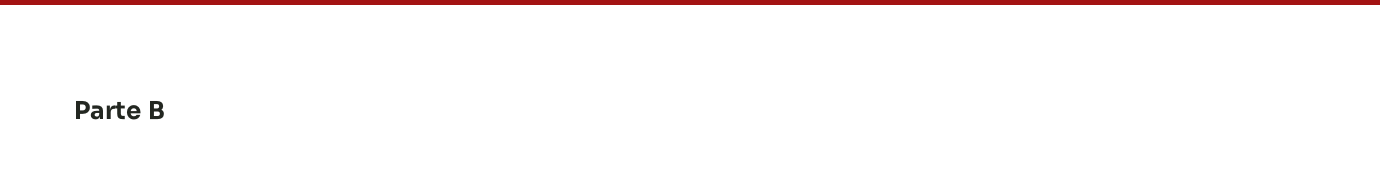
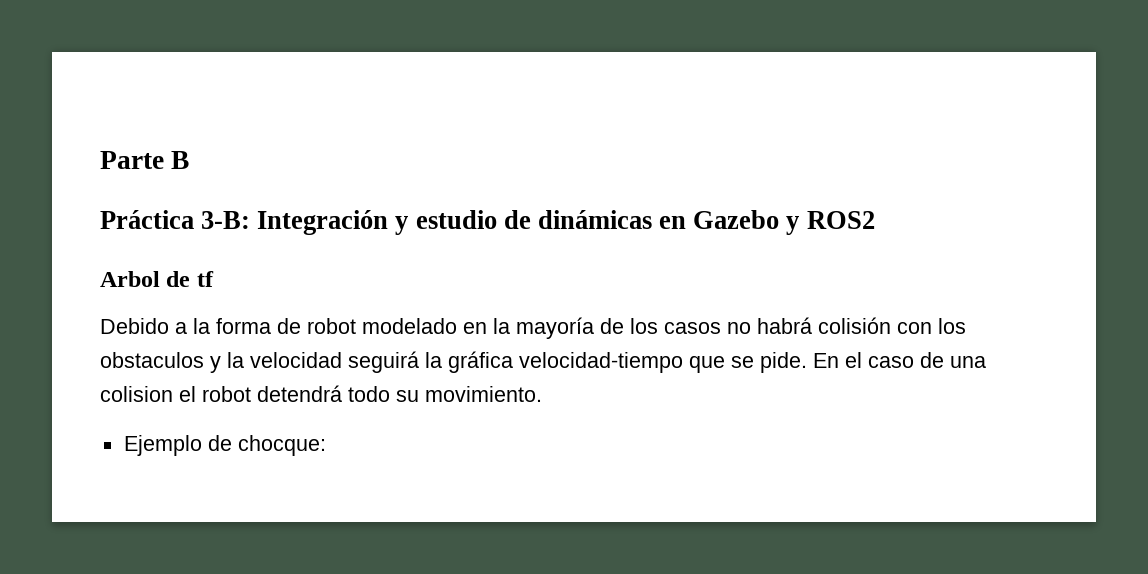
(165, 110) none -> [100,210,875,235] [100,271,214,287] [100,317,966,339] [100,351,986,373] [100,385,542,402] [123,435,326,456] // Práctica 3-B: Integración y estudio de dinámicas en Gazebo y ROS2 // Arbol de tf // Debido a la forma de robot modelado en la mayoría de los casos no habrá colisión con los obstaculos y la velocidad seguirá la gráfica velocidad-tiempo que se pide. En el caso de una colision el robot detendrá todo su movimiento. // Ejemplo de chocque:

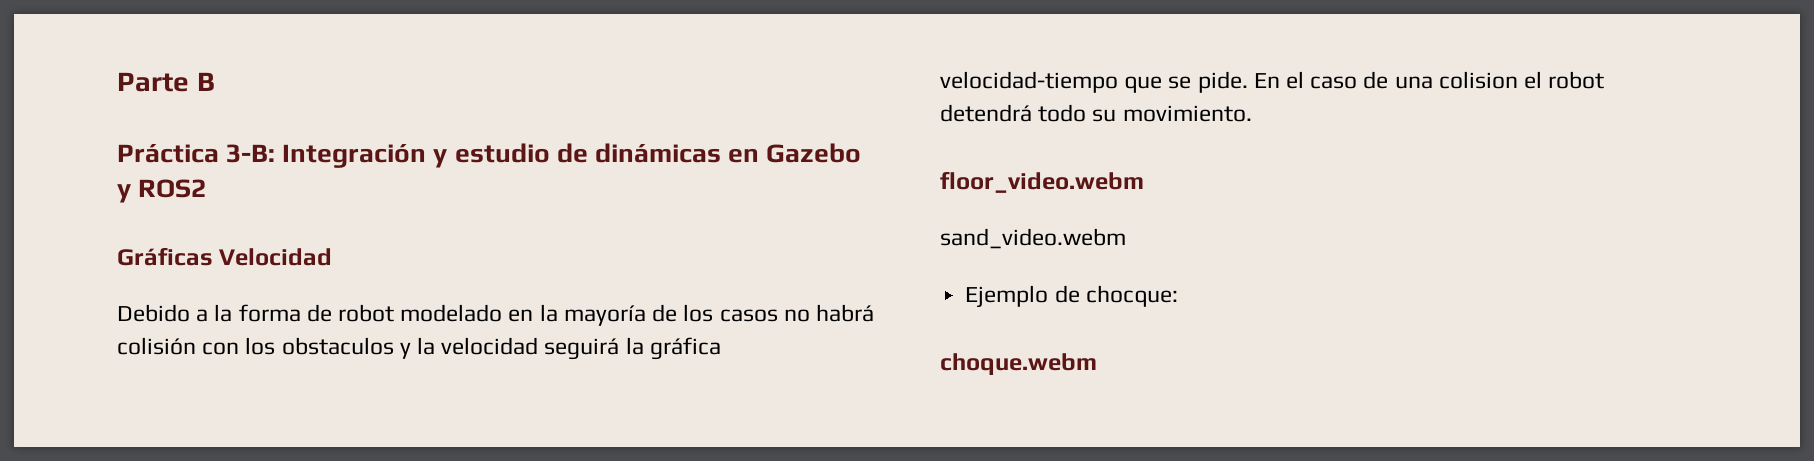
[100,271,214,287] Arbol de tf -> [117,247,333,266] Gráficas Velocidad
(542, 394) none -> [940,171,1144,193] [940,228,1126,249] // floor_video.webm // sand_video.webm
(326, 445) none -> [940,353,1097,375] // choque.webm

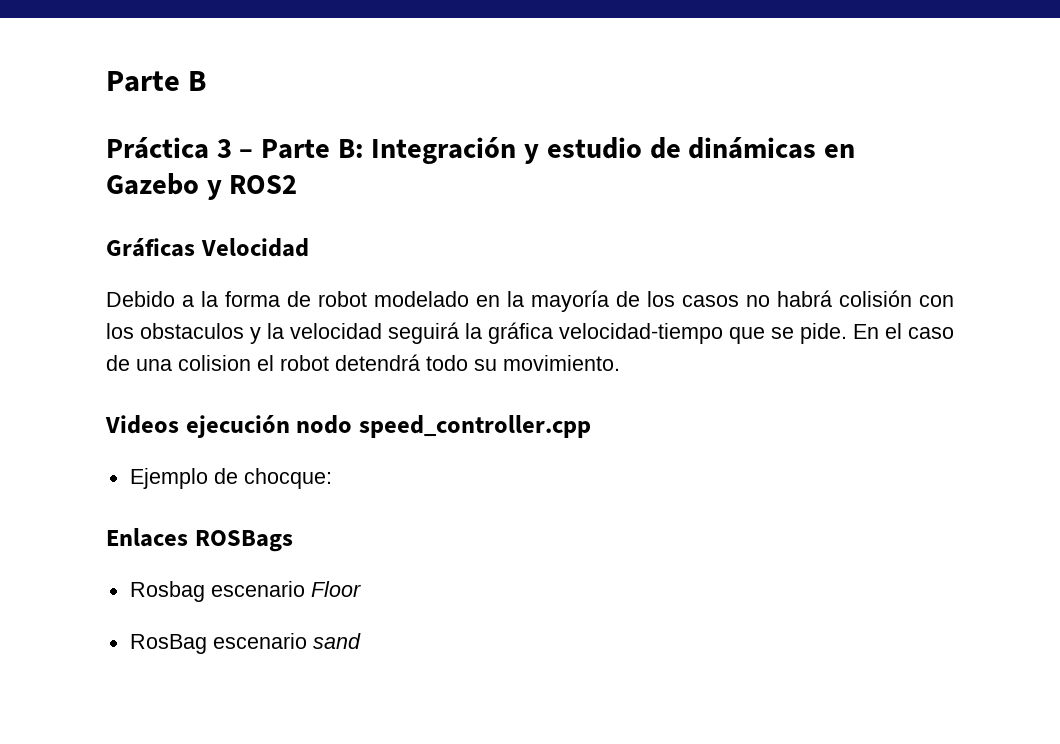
[226,144,276,163] 3-B: -> [216,139,364,159] 3 – Parte B:
[940,171,1144,193] [940,228,1126,249] floor_video.webm // sand_video.webm -> [105,415,591,438] Videos ejecución nodo speed_controller.cpp
[940,353,1097,375] choque.webm -> [106,528,293,552] [129,581,361,602] [129,633,361,654] Enlaces ROSBags // Rosbag escenario Floor // RosBag escenario sand

